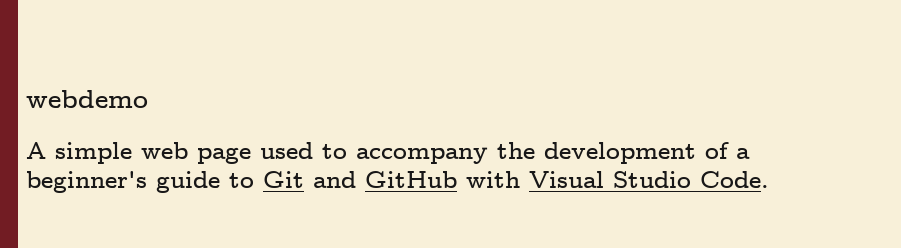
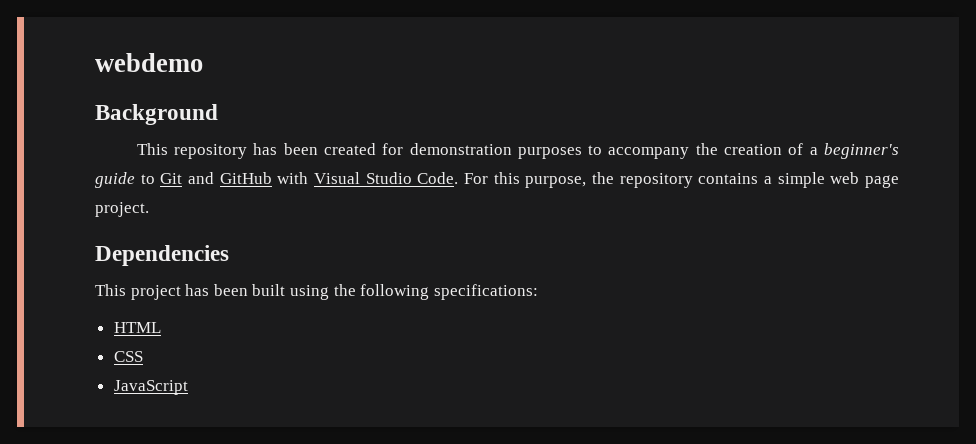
[26,142,313,164] A simple web page used -> [95,104,218,125] [136,143,582,159] Background // This repository has been created for demonstration purposes
[544,142,696,164] development -> [724,144,783,155] creation
(769, 179) none -> [464,172,899,188] [95,202,149,217] [95,245,229,266] [95,284,538,300] [113,322,161,333] [113,351,143,362] [113,380,188,395] For this purpose, the repository contains a simple web page project. // Dependencies // This project has been built using the following specifications: // HTML // CSS // JavaScript

